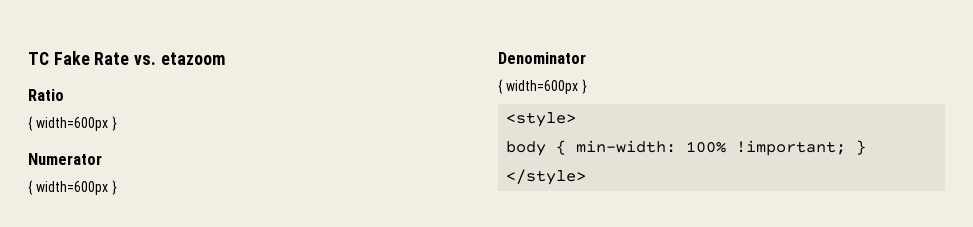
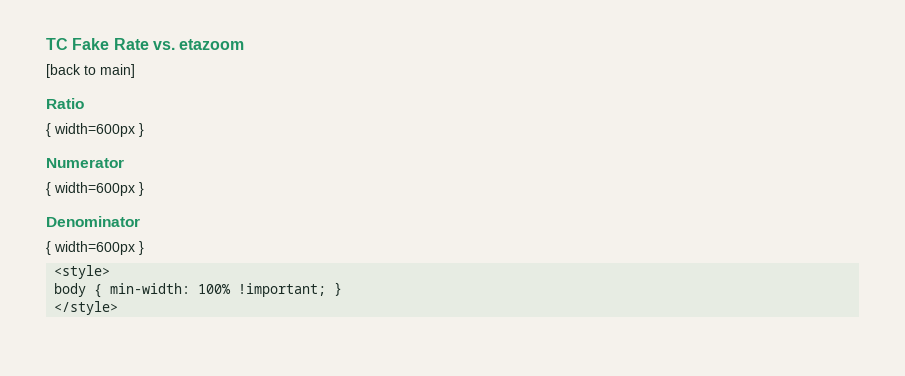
(225, 58) none -> [46,64,135,78] // [back to main]

